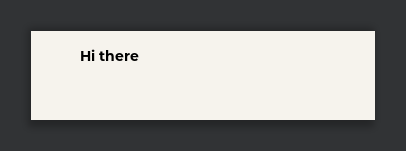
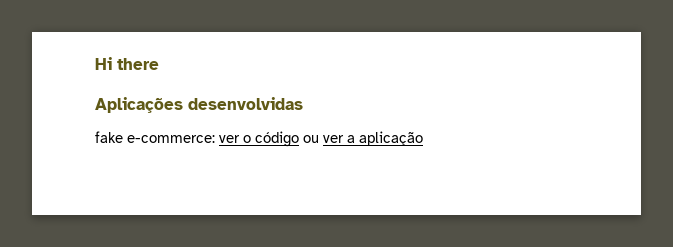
(139, 55) none -> [95,97,303,113] [95,131,423,147] // Aplicações desenvolvidas // fake e-commerce: ver o código ou ver a aplicação

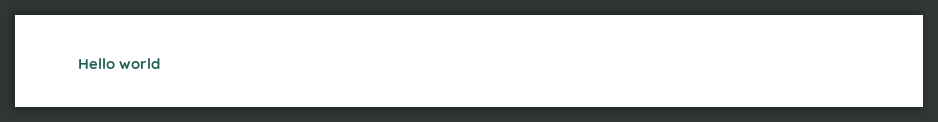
[95,57,159,70] [95,97,303,113] [95,131,423,147] Hi there // Aplicações desenvolvidas // fake e-commerce: ver o código ou ver a aplicação -> [78,58,161,69] Hello world

